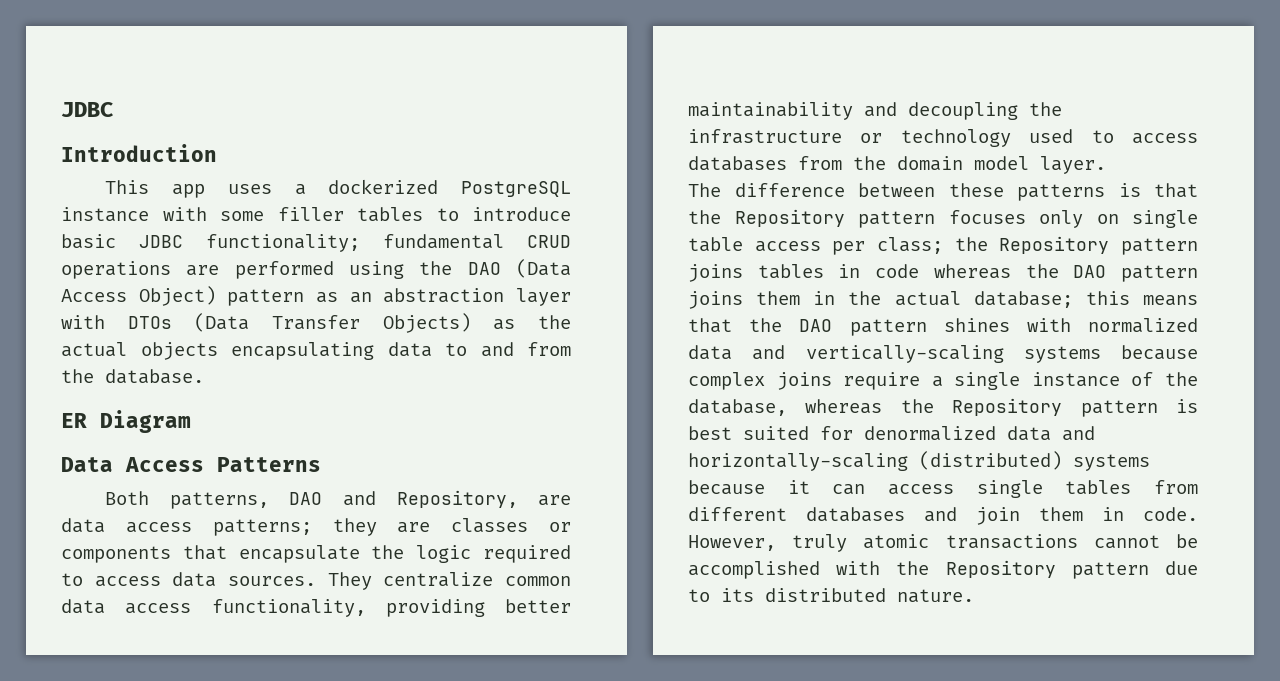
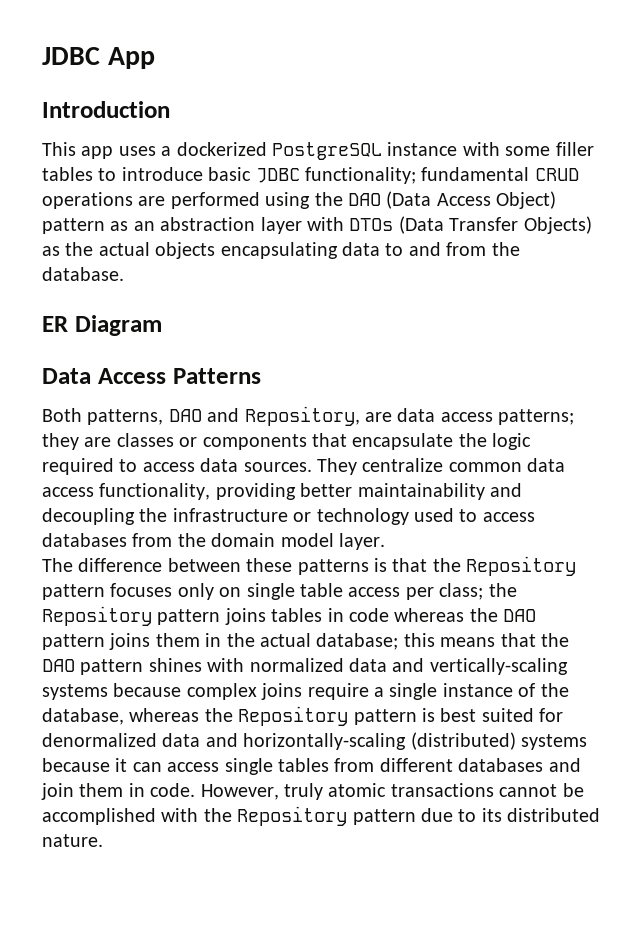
[61,102,113,117] JDBC -> [42,47,155,69] JDBC App

